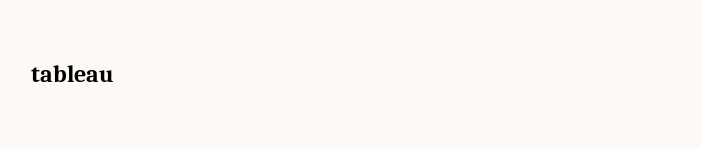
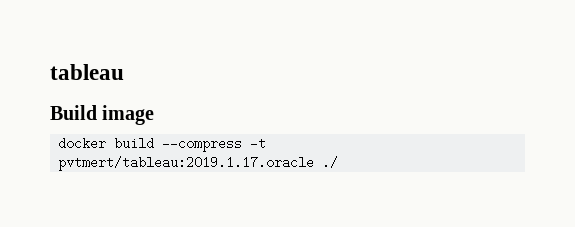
(114, 73) none -> [50,105,155,125] [58,137,267,152] [58,156,339,171] // Build image // docker build --compress -t pvtmert/tableau:2019.1.17.oracle ./

